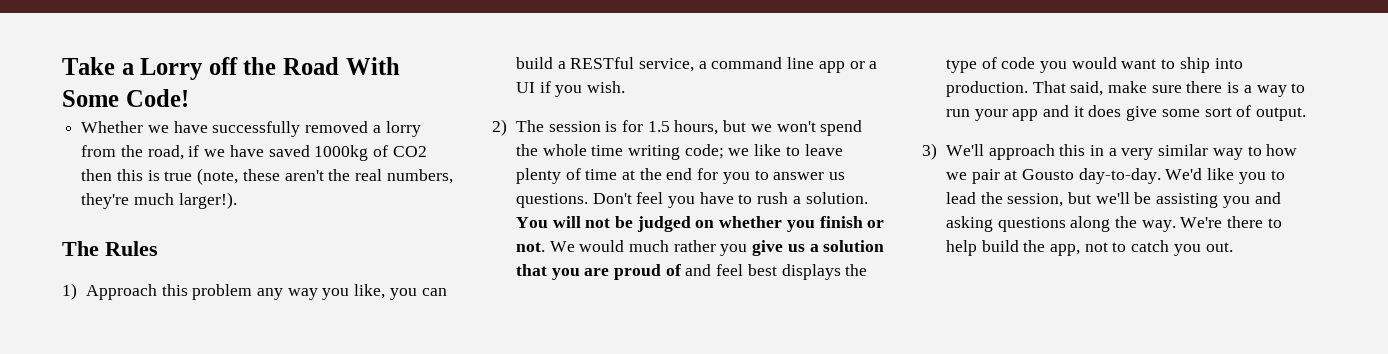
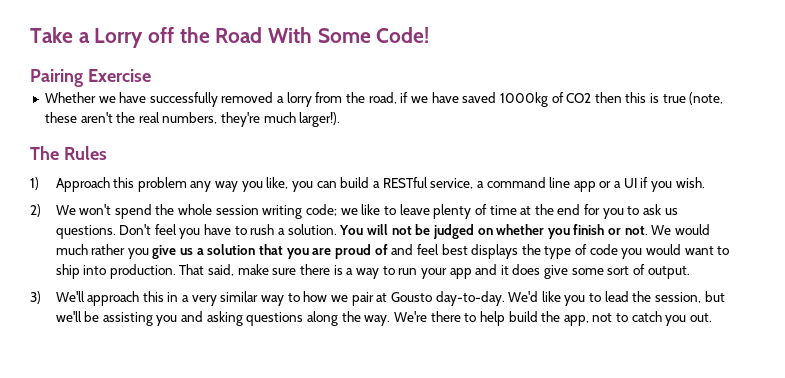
(189, 98) none -> [30,69,151,87] // Pairing Exercise
[515,120,772,135] The session is for 1.5 hours, but we -> [55,205,76,215] We
[591,145,624,156] time -> [215,205,259,215] session
[773,172,825,180] answer -> [643,204,662,215] ask

